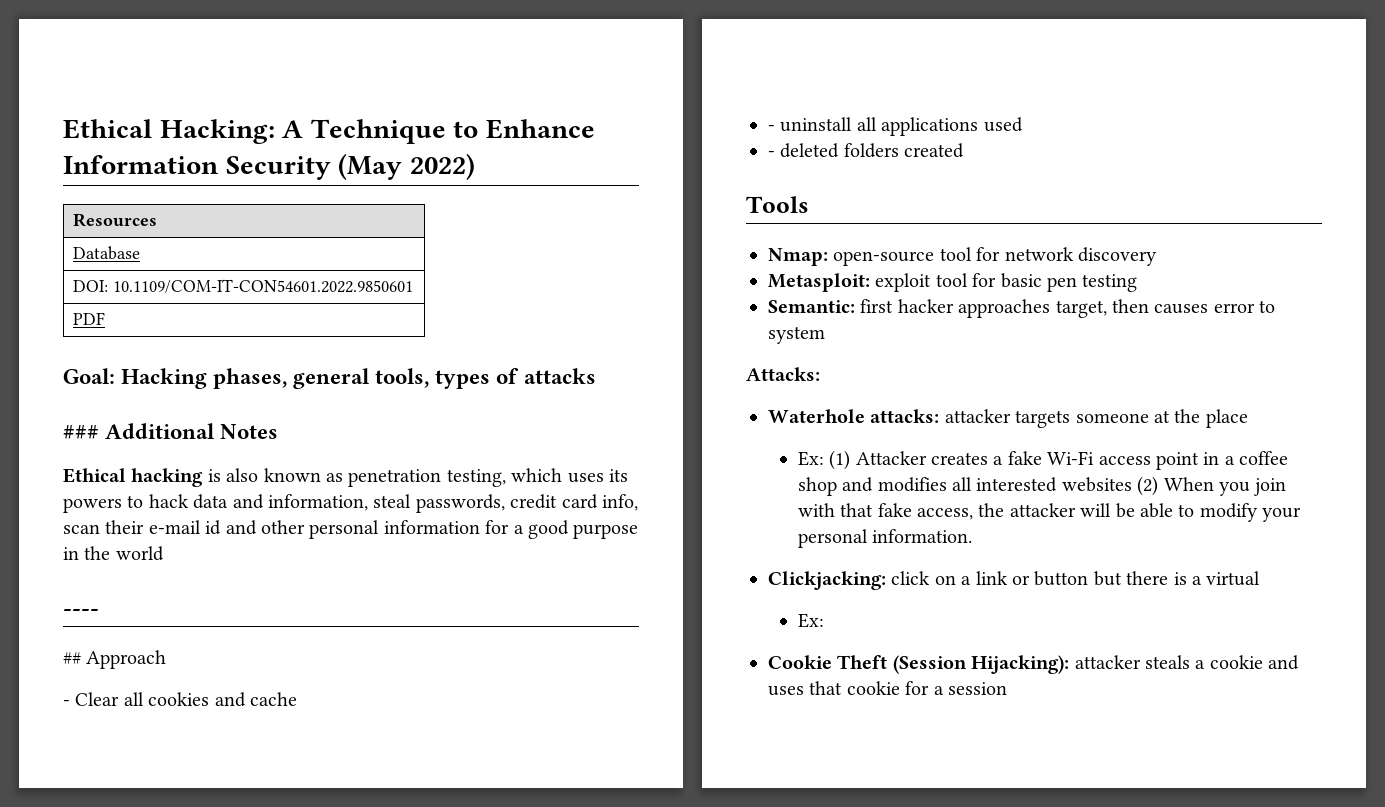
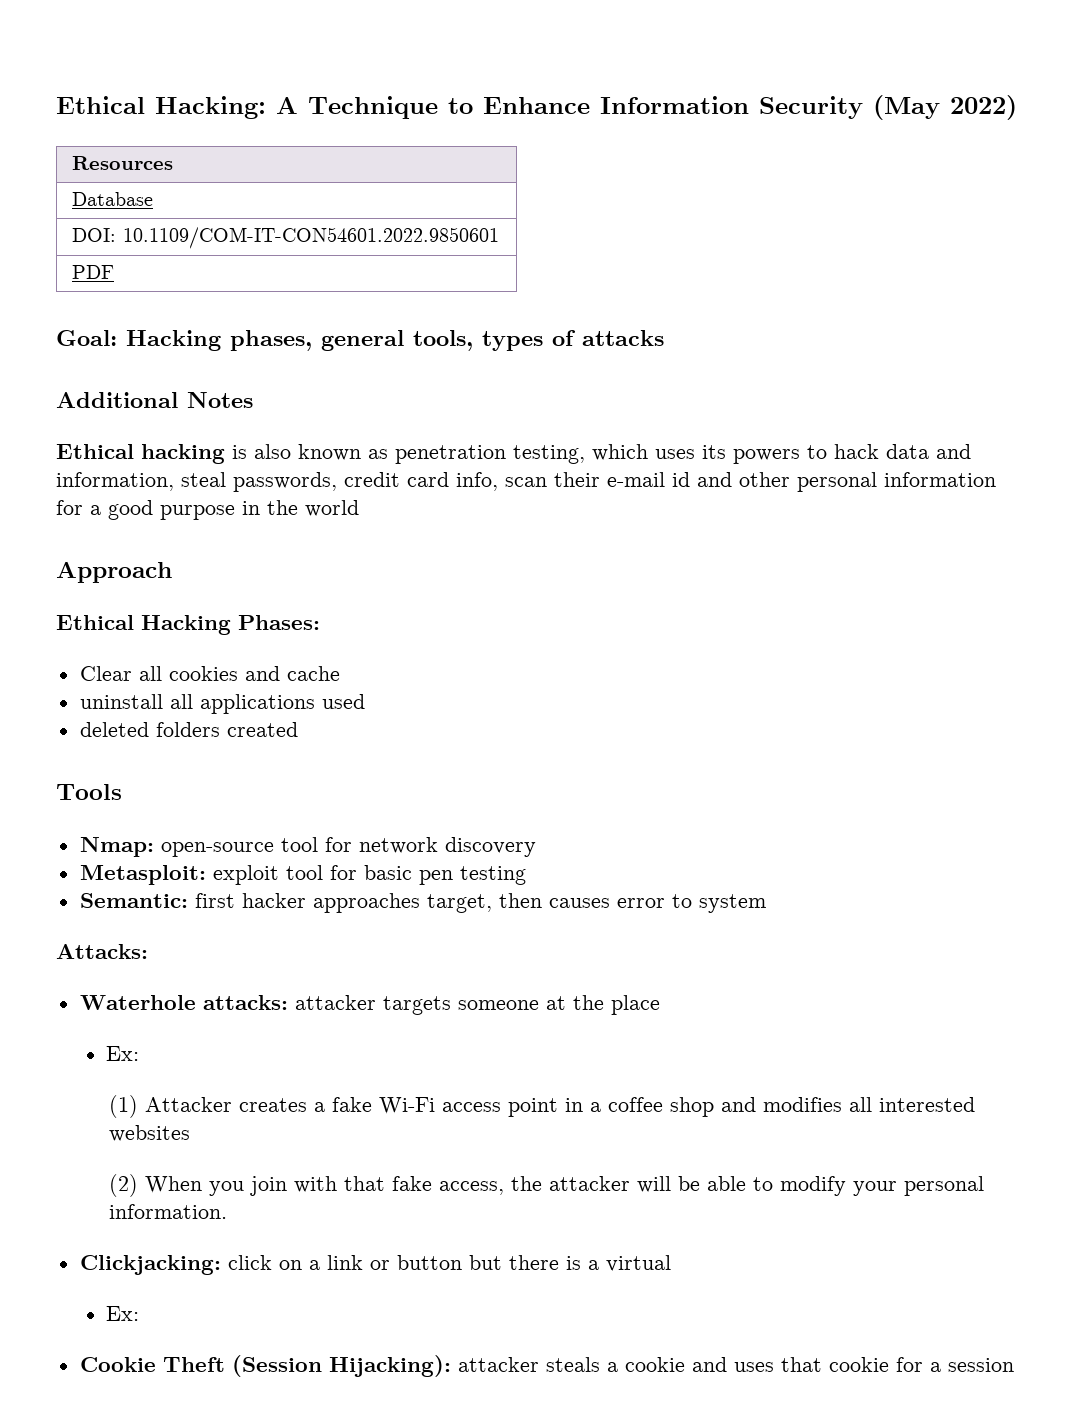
[63,425,99,439] ### -> (664, 338) none
[63,609,99,616] [63,652,81,664] ---- // ## -> (359, 508) none
[63,700,70,706] - -> [56,615,320,635] Ethical Hacking Phases: //
[768,125,775,131] - -> (340, 673) none
[768,151,775,157] - -> (365, 701) none
(824, 458) none -> (140, 1053) //
(1132, 484) none -> (190, 1133) //

